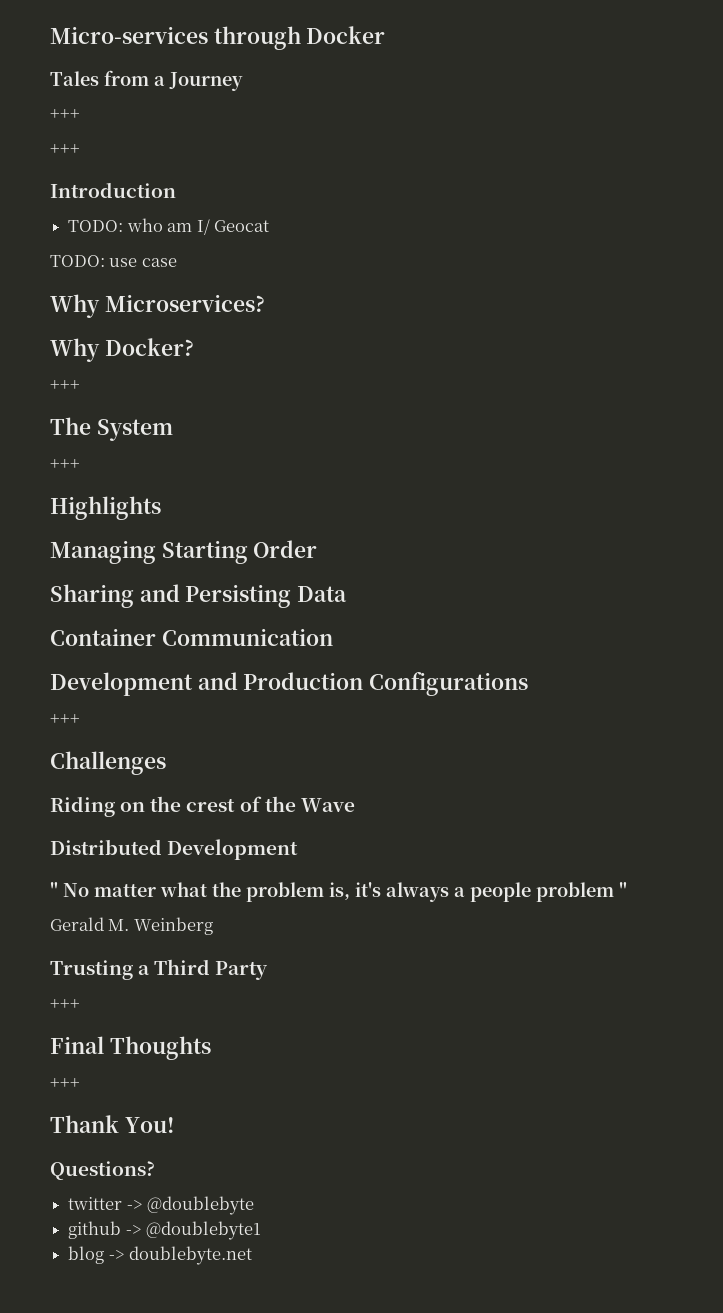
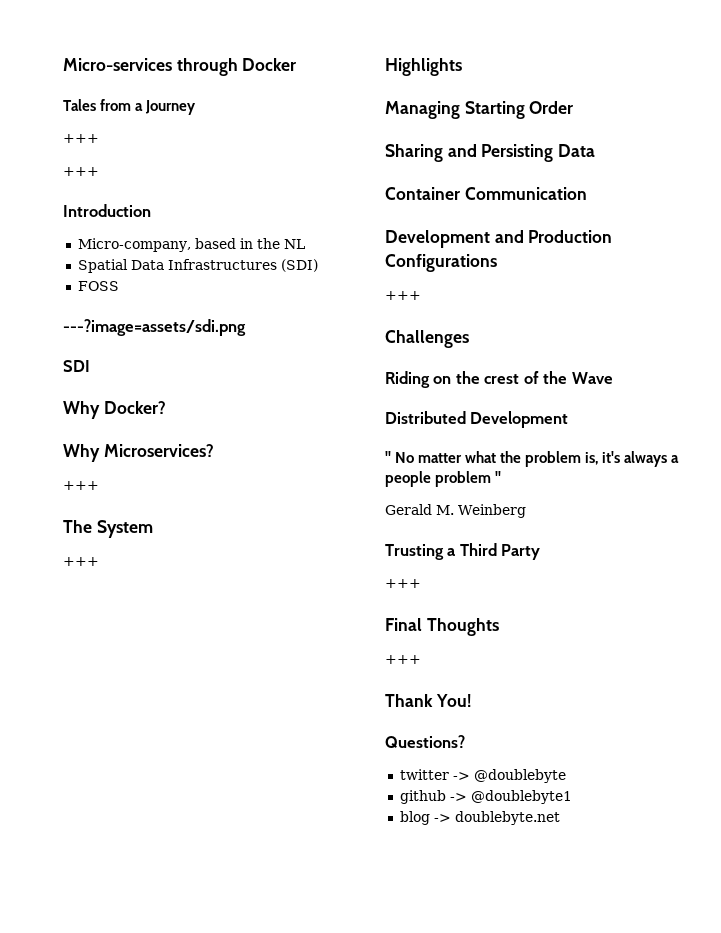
[68,218,269,235] [50,255,177,267] TODO: who am I/ Geocat // TODO: use case -> [77,238,305,252] [77,259,318,273] [77,281,119,291] [63,319,246,336] [63,360,90,372] [63,401,166,419] Micro-company, based in the NL // Spatial Data Infrastructures (SDI) // FOSS // ---?image=assets/sdi.png // SDI // Why Docker?
[50,338,194,362] // Why Docker? -> (214, 450) none

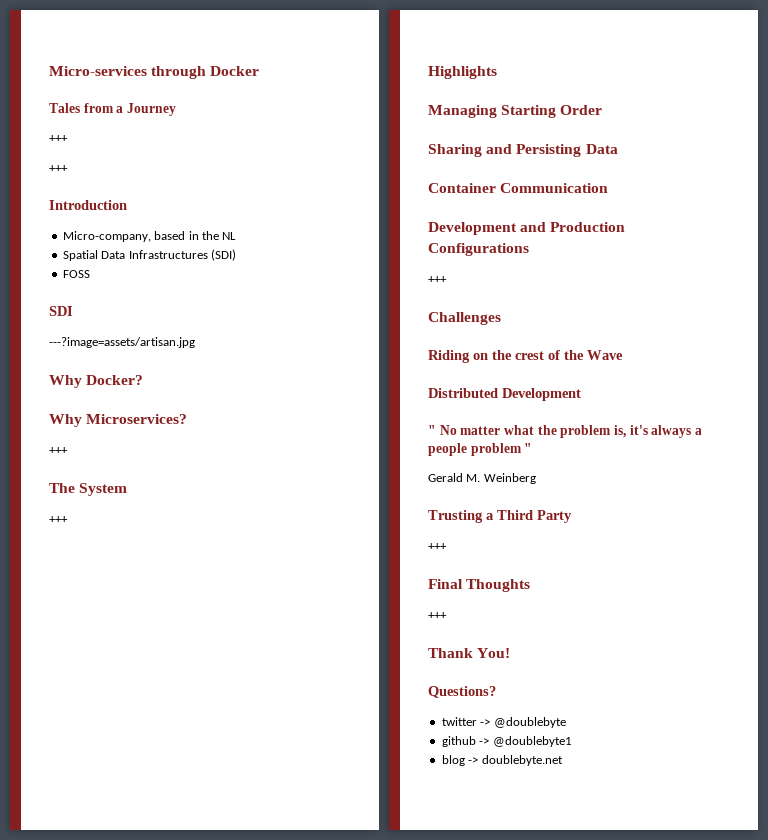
[63,319,246,336] [63,360,90,372] ---?image=assets/sdi.png // SDI -> [49,306,73,316] [49,337,195,348] SDI // ---?image=assets/artisan.jpg

